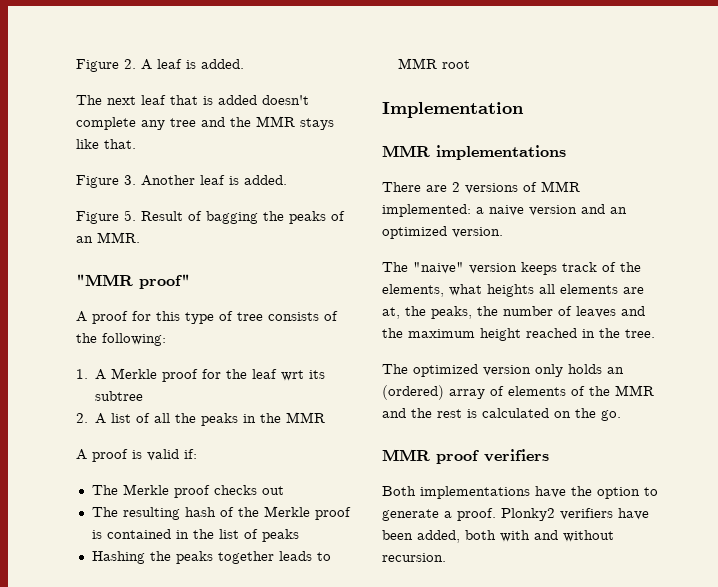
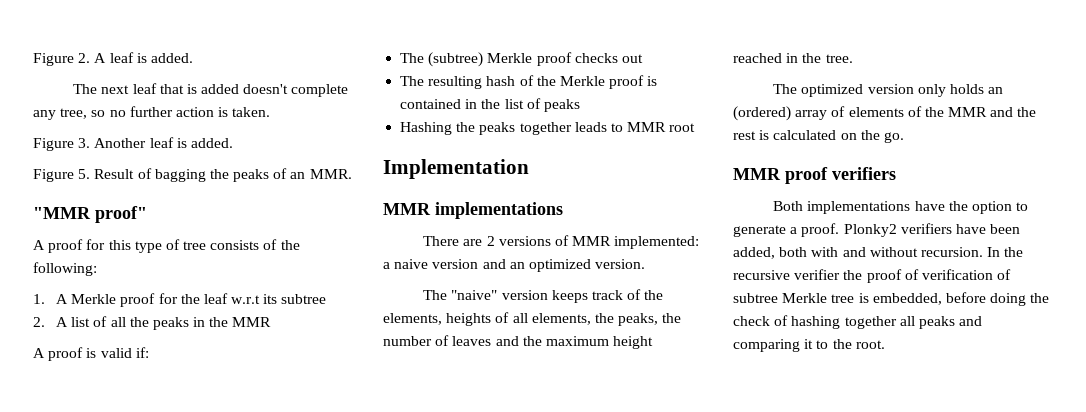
[170,116,334,130] [76,139,136,149] tree and the MMR stays like that. -> [60,106,271,119] tree, so no further action is taken.
[281,370,305,381] wrt -> [231,295,261,304] w.r.t
(118, 490) none -> [428,52,484,67] (subtree)
[449,284,644,297] [382,307,400,319] what heights all elements are at, -> [446,312,591,326] heights of all elements,
(446, 557) none -> [987,247,1024,257] [733,269,1012,283] [733,292,1050,306] [733,315,983,329] [733,339,885,352] In the recursive verifier the proof of verification of subtree Merkle tree is embedded, before doing the check of hashing together all peaks and comparing it to the root.

